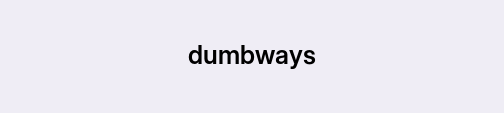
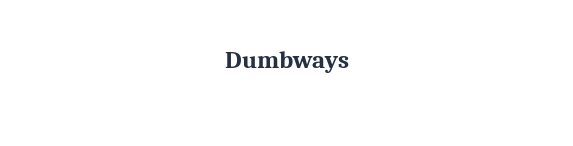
[188,45,316,69] dumbways -> [224,51,349,73] Dumbways

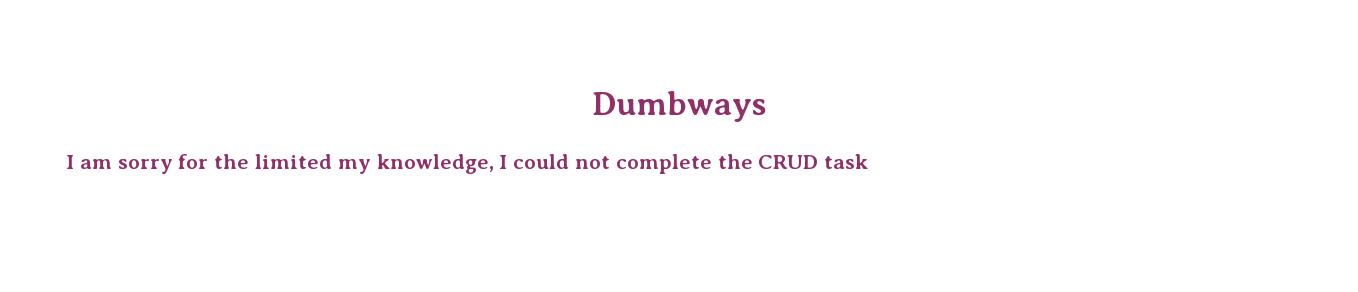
(349, 62) none -> [66,154,869,174] // I am sorry for the limited my knowledge, I could not complete the CRUD task

